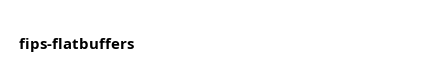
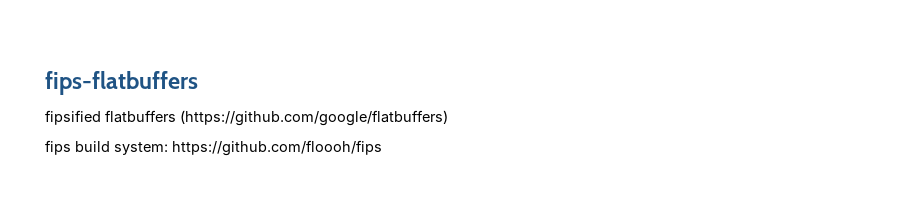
(134, 45) none -> [45,110,448,126] [45,140,382,156] // fipsified flatbuffers (https://github.com/google/flatbuffers) // fips build system: https://github.com/floooh/fips

